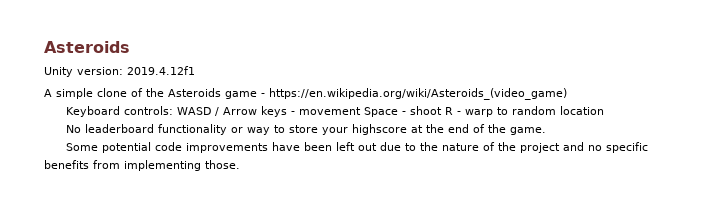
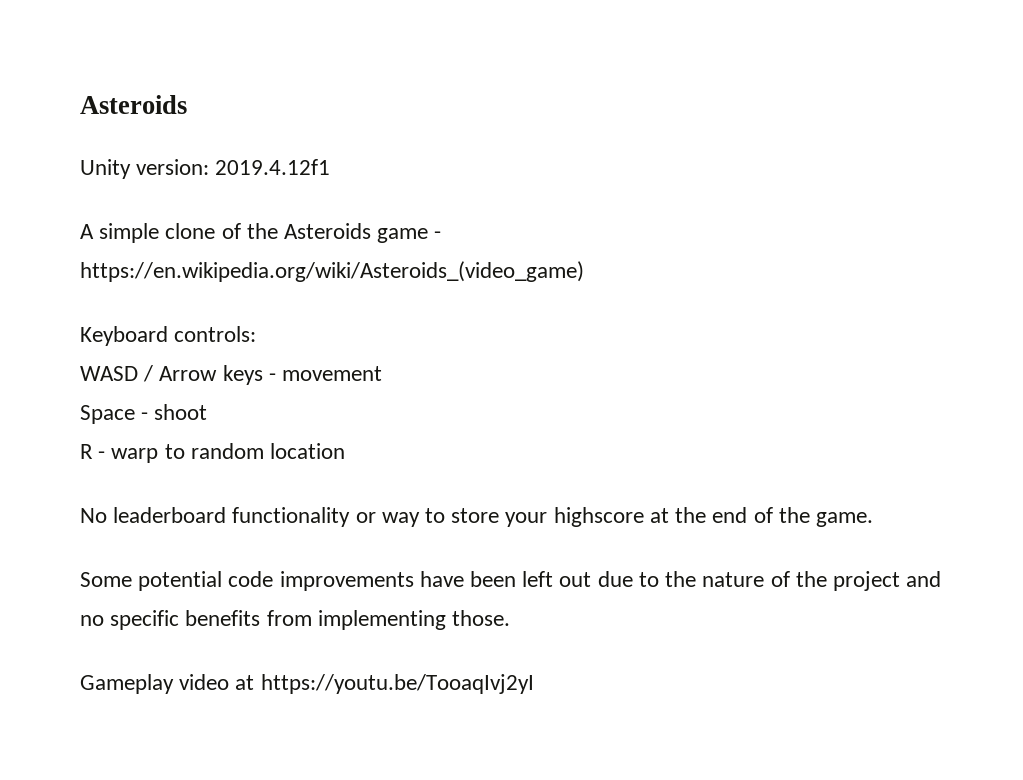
(173, 110) none -> (257, 334) //
(361, 111) none -> (383, 373) //
(442, 110) none -> (208, 412) //
(240, 164) none -> [80,674,534,694] // Gameplay video at https://youtu.be/TooaqIvj2yI

